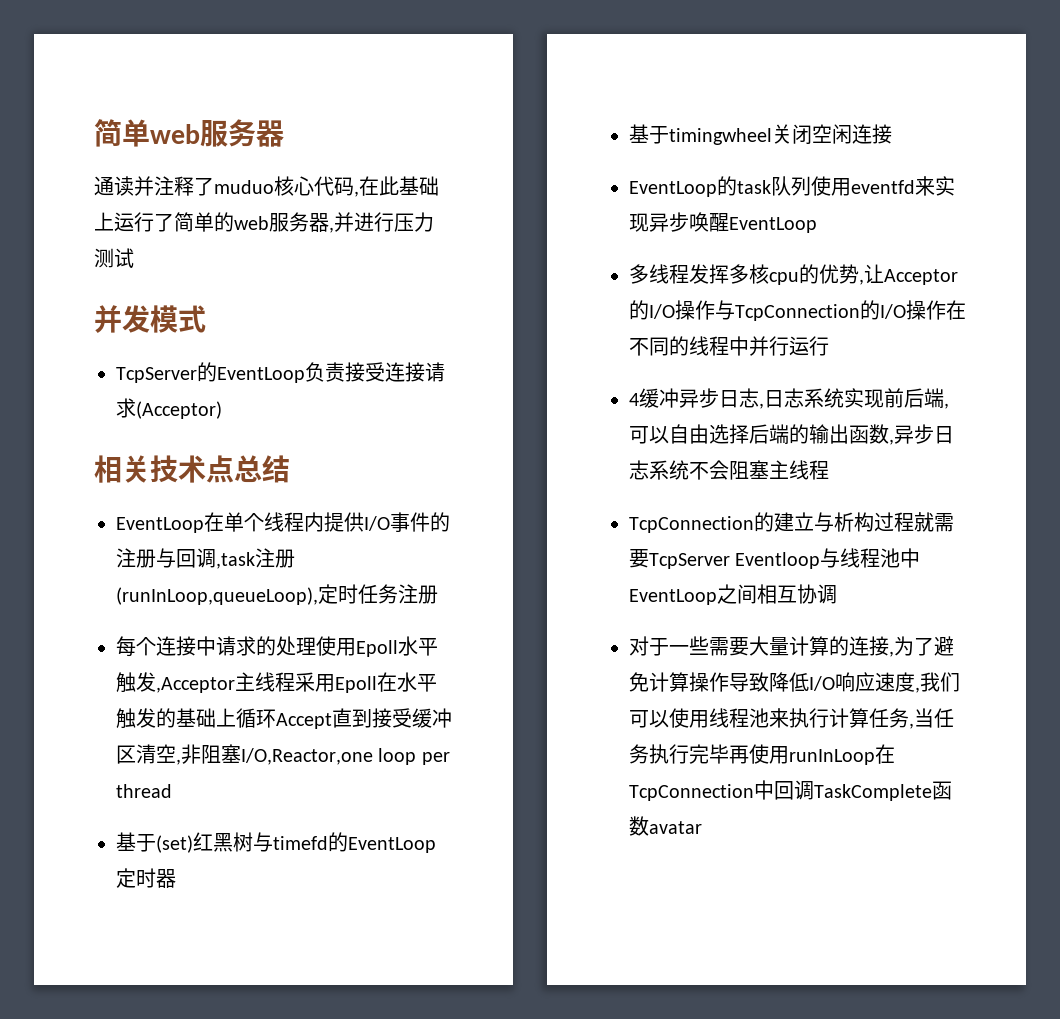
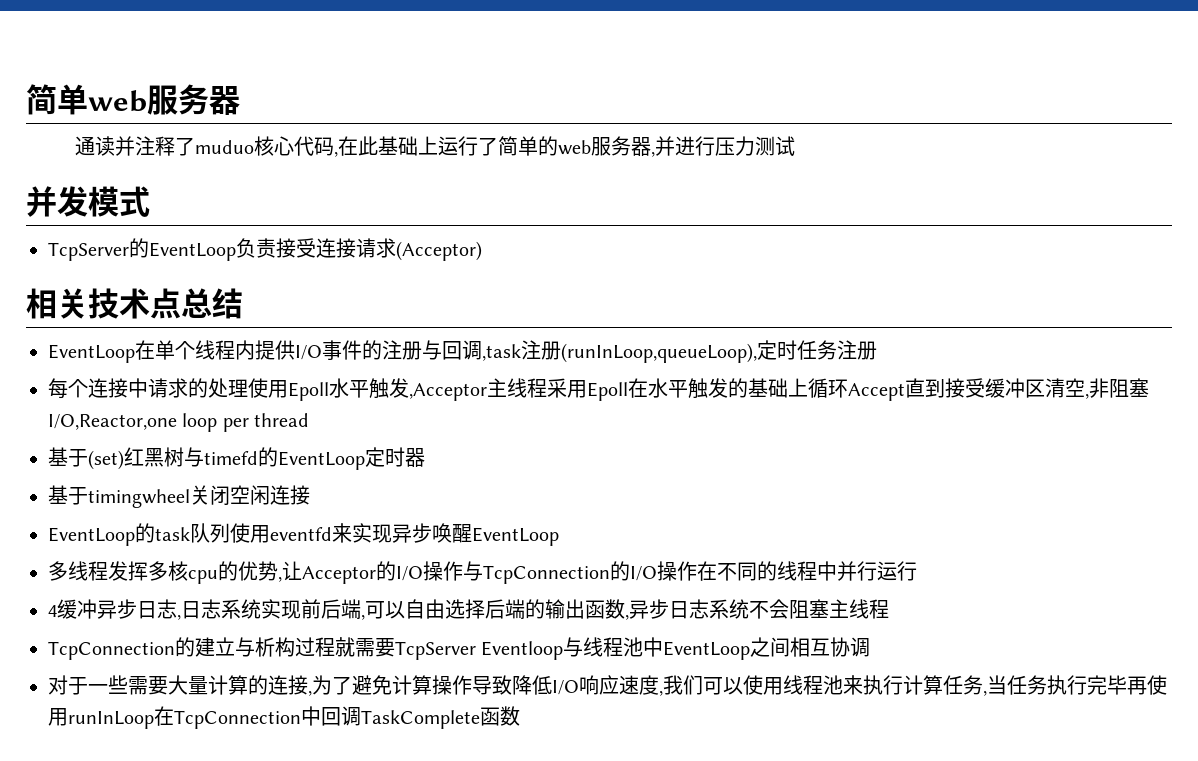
[649,821,702,834] avatar -> (520, 716) none

